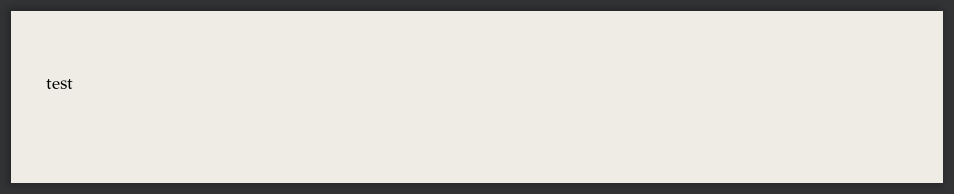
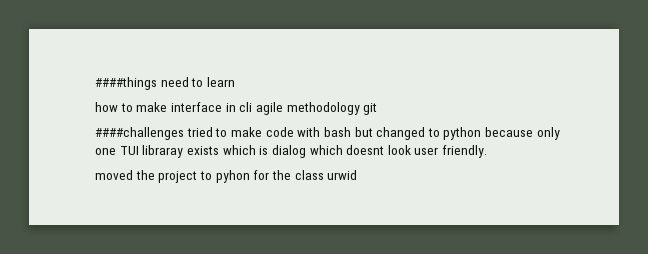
[46,79,73,89] test -> [95,77,235,90] [95,102,378,115] [95,127,560,140] [95,145,488,158] [95,170,358,183] ####things need to learn // how to make interface in cli agile methodology git // ####challenges tried to make code with bash but changed to python because only one TUI libraray exists which is dialog which doesnt look user friendly. // moved the project to pyhon for the class urwid

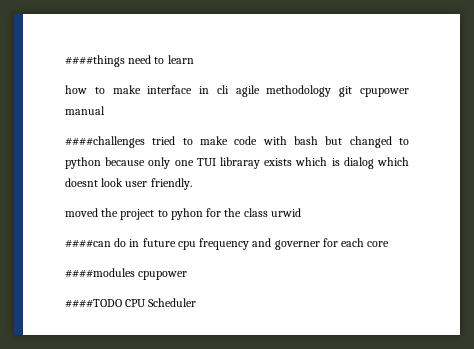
(378, 109) none -> [359,88,409,97] [65,106,105,115] cpupower manual
(358, 175) none -> [65,238,390,250] [65,268,188,280] [65,298,197,308] // ####can do in future cpu frequency and governer for each core // ####modules cpupower // ####TODO CPU Scheduler

